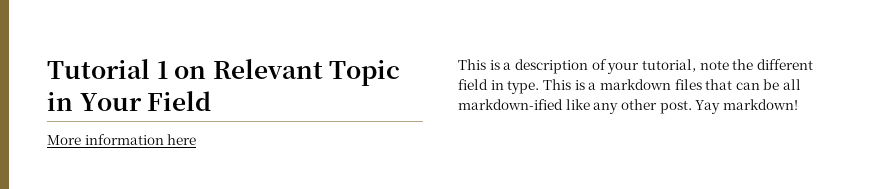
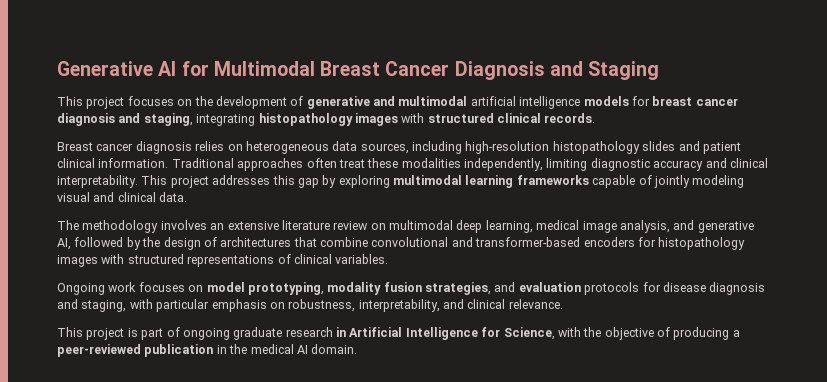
[47,59,401,86] [47,91,212,111] [47,134,197,145] [458,59,813,74] [458,79,802,94] [458,99,798,114] Tutorial 1 on Relevant Topic in Your Field // More information here // This is a description of your tutorial, note the different field in type. This is a markdown files that can be all markdown-ified like any other post. Yay markdown! -> [57,61,660,80] [57,96,738,109] [57,113,596,126] [57,141,741,154] [57,158,768,171] [57,175,745,188] [57,192,188,202] [57,220,754,233] [57,237,746,250] [57,254,389,267] [57,282,766,295] [57,299,563,312] [57,327,740,340] [57,344,358,357] Generative AI for Multimodal Breast Cancer Diagnosis and Staging // This project focuses on the development of generative and multimodal artificial intelligence models for breast cancer diagnosis and staging, integrating histopathology images with structured clinical records. // Breast cancer diagnosis relies on heterogeneous data sources, including high-resolution histopathology slides and patient clinical information. Traditional approaches often treat these modalities independently, limiting diagnostic accuracy and clinical interpretability. This project addresses this gap by exploring multimodal learning frameworks capable of jointly modeling visual and clinical data. // The methodology involves an extensive literature review on multimodal deep learning, medical image analysis, and generative AI, followed by the design of architectures that combine convolutional and transformer-based encoders for histopathology images with structured representations of clinical variables. // Ongoing work focuses on model prototyping, modality fusion strategies, and evaluation protocols for disease diagnosis and staging, with particular emphasis on robustness, interpretability, and clinical relevance. // This project is part of ongoing graduate research in Artificial Intelligence for Science, with the objective of producing a peer-reviewed publication in the medical AI domain.

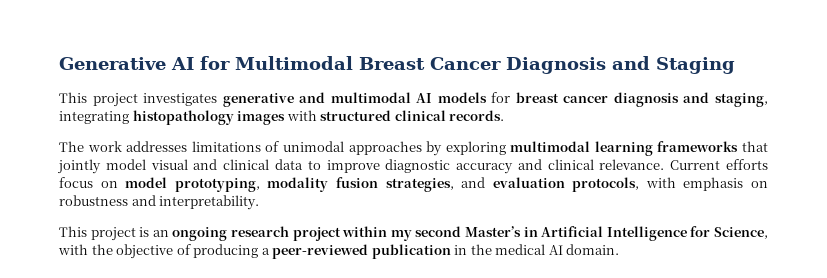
[127,96,304,109] focuses on the development of -> [143,93,218,106] investigates
[470,96,581,109] artificial intelligence -> [416,93,433,103] AI
[57,141,741,154] [57,158,768,171] [57,175,319,188] Breast cancer diagnosis relies on heterogeneous data sources, including high-resolution histopathology slides and patient clinical information. Traditional approaches often treat these modalities independently, limiting diagnostic accuracy and clinical interpretability. This project addresses this gap -> [59,141,422,155] The work addresses limitations of unimodal approaches
[592,175,745,188] [57,192,188,202] [57,220,754,233] [57,237,746,250] [57,254,389,267] [57,282,185,295] capable of jointly modeling visual and clinical data. // The methodology involves an extensive literature review on multimodal deep learning, medical image analysis, and generative AI, followed by the design of architectures that combine convolutional and transformer-based encoders for histopathology images with structured representations of clinical variables. // Ongoing work focuses -> [742,141,769,152] [57,159,769,174] [59,177,93,188] that jointly model visual and clinical data to improve diagnostic accuracy and clinical relevance. Current efforts focus
[584,282,766,295] [57,299,563,312] [57,327,333,340] protocols for disease diagnosis and staging, with particular emphasis on robustness, interpretability, and clinical relevance. // This project is part of ongoing graduate research -> [572,177,769,192] [59,195,260,210] [59,226,522,241] protocols, with emphasis on robustness and interpretability. // This project is an ongoing research project within my second Master’s

